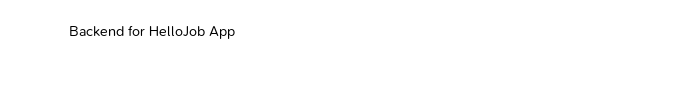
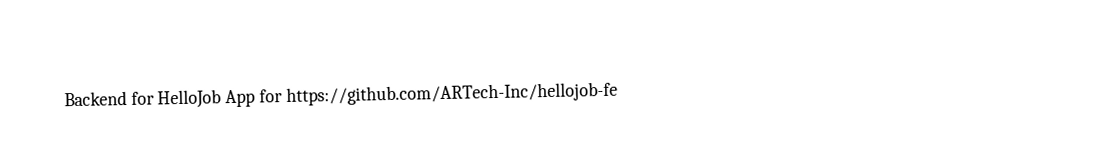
(235, 32) none -> [258,81,618,106] for https://github.com/ARTech-Inc/hellojob-fe

